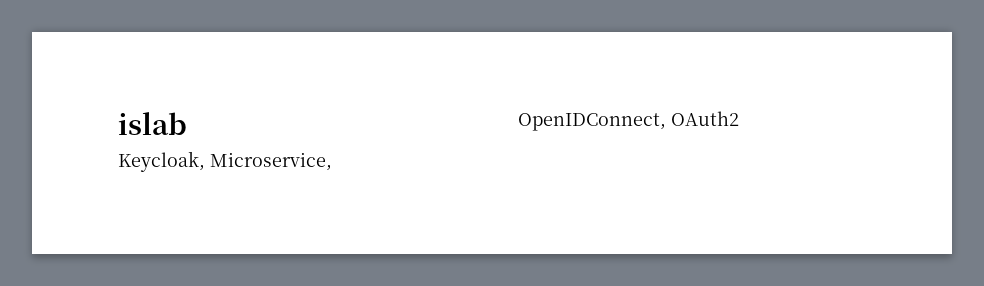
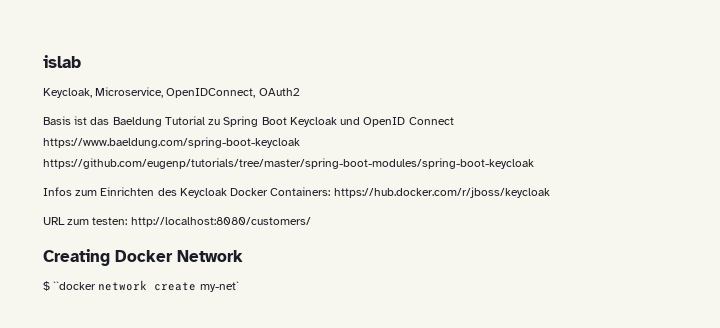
(739, 118) none -> [43,116,454,127] [43,137,300,148] [43,158,534,169] [43,187,550,198] [43,217,311,227] [43,249,243,266] [43,280,239,292] // Basis ist das Baeldung Tutorial zu Spring Boot Keycloak und OpenID Connect https://www.baeldung.com/spring-boot-keycloak https://github.com/eugenp/tutorials/tree/master/spring-boot-modules/spring-boot-keycloak // Infos zum Einrichten des Keycloak Docker Containers: https://hub.docker.com/r/jboss/keycloak // URL zum testen: http://localhost:8080/customers/ // Creating Docker Network // $ ``docker network create my-net`

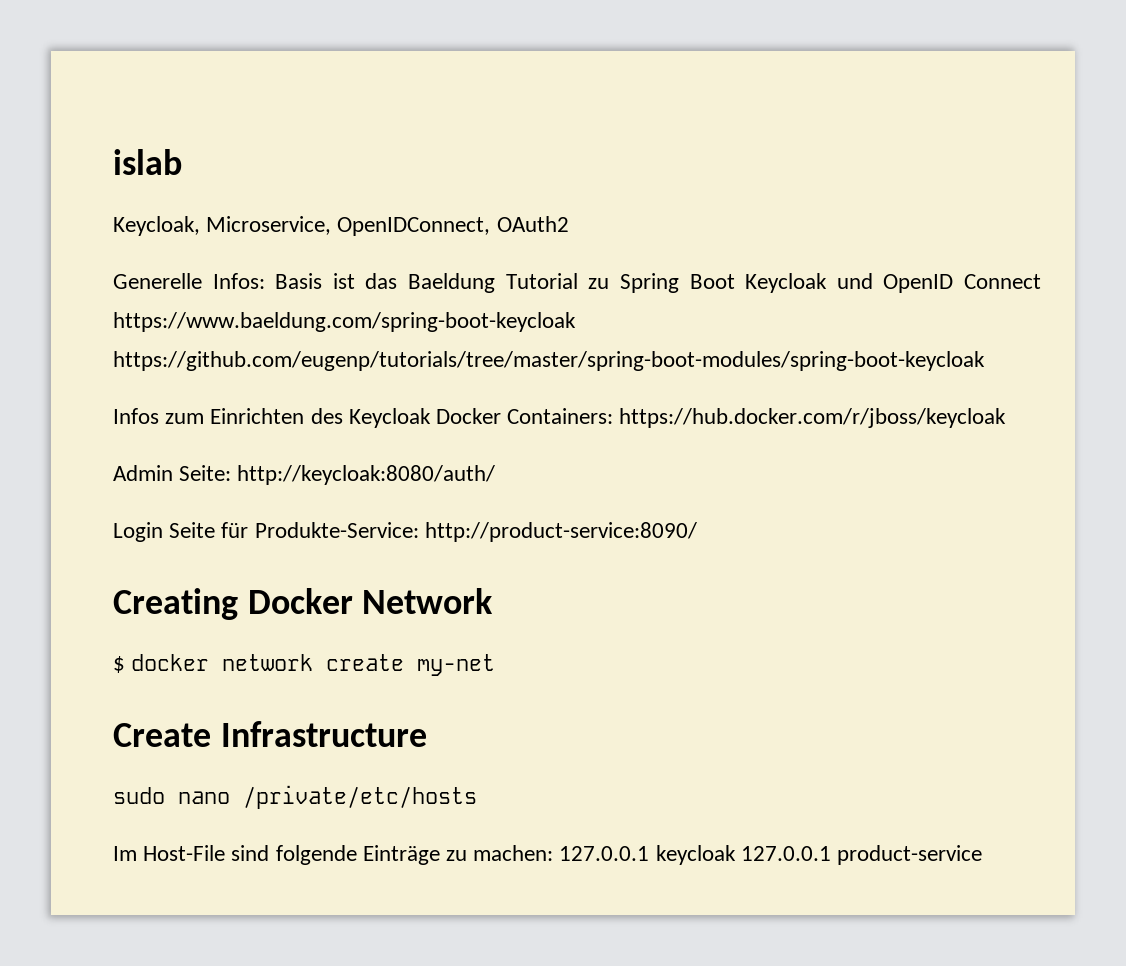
(300, 92) none -> [113,273,265,289] Generelle Infos:
[43,217,311,227] URL zum testen: http://localhost:8080/customers/ -> [113,465,496,485] [113,522,697,542] Admin Seite: http://keycloak:8080/auth/ // Login Seite für Produkte-Service: http://product-service:8090/
[53,281,97,290] ``docker -> [131,654,210,671] docker
[199,281,239,292] my-net` -> [417,654,496,676] [113,721,427,747] [113,785,477,809] [113,845,983,865] my-net // Create Infrastructure // sudo nano /private/etc/hosts // Im Host-File sind folgende Einträge zu machen: 127.0.0.1 keycloak 127.0.0.1 product-service

